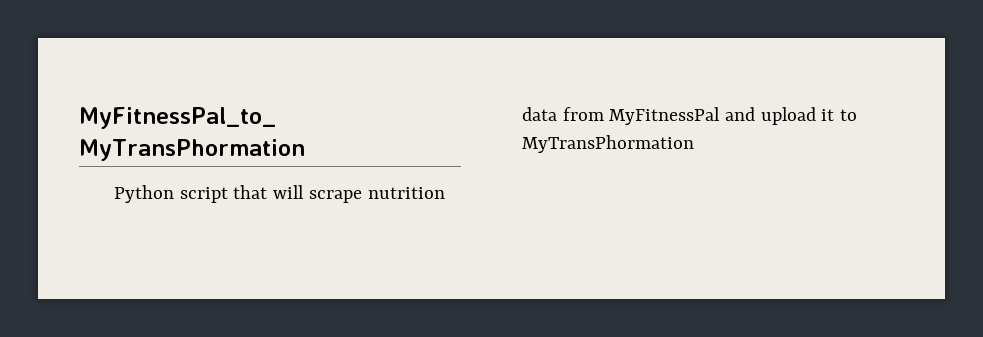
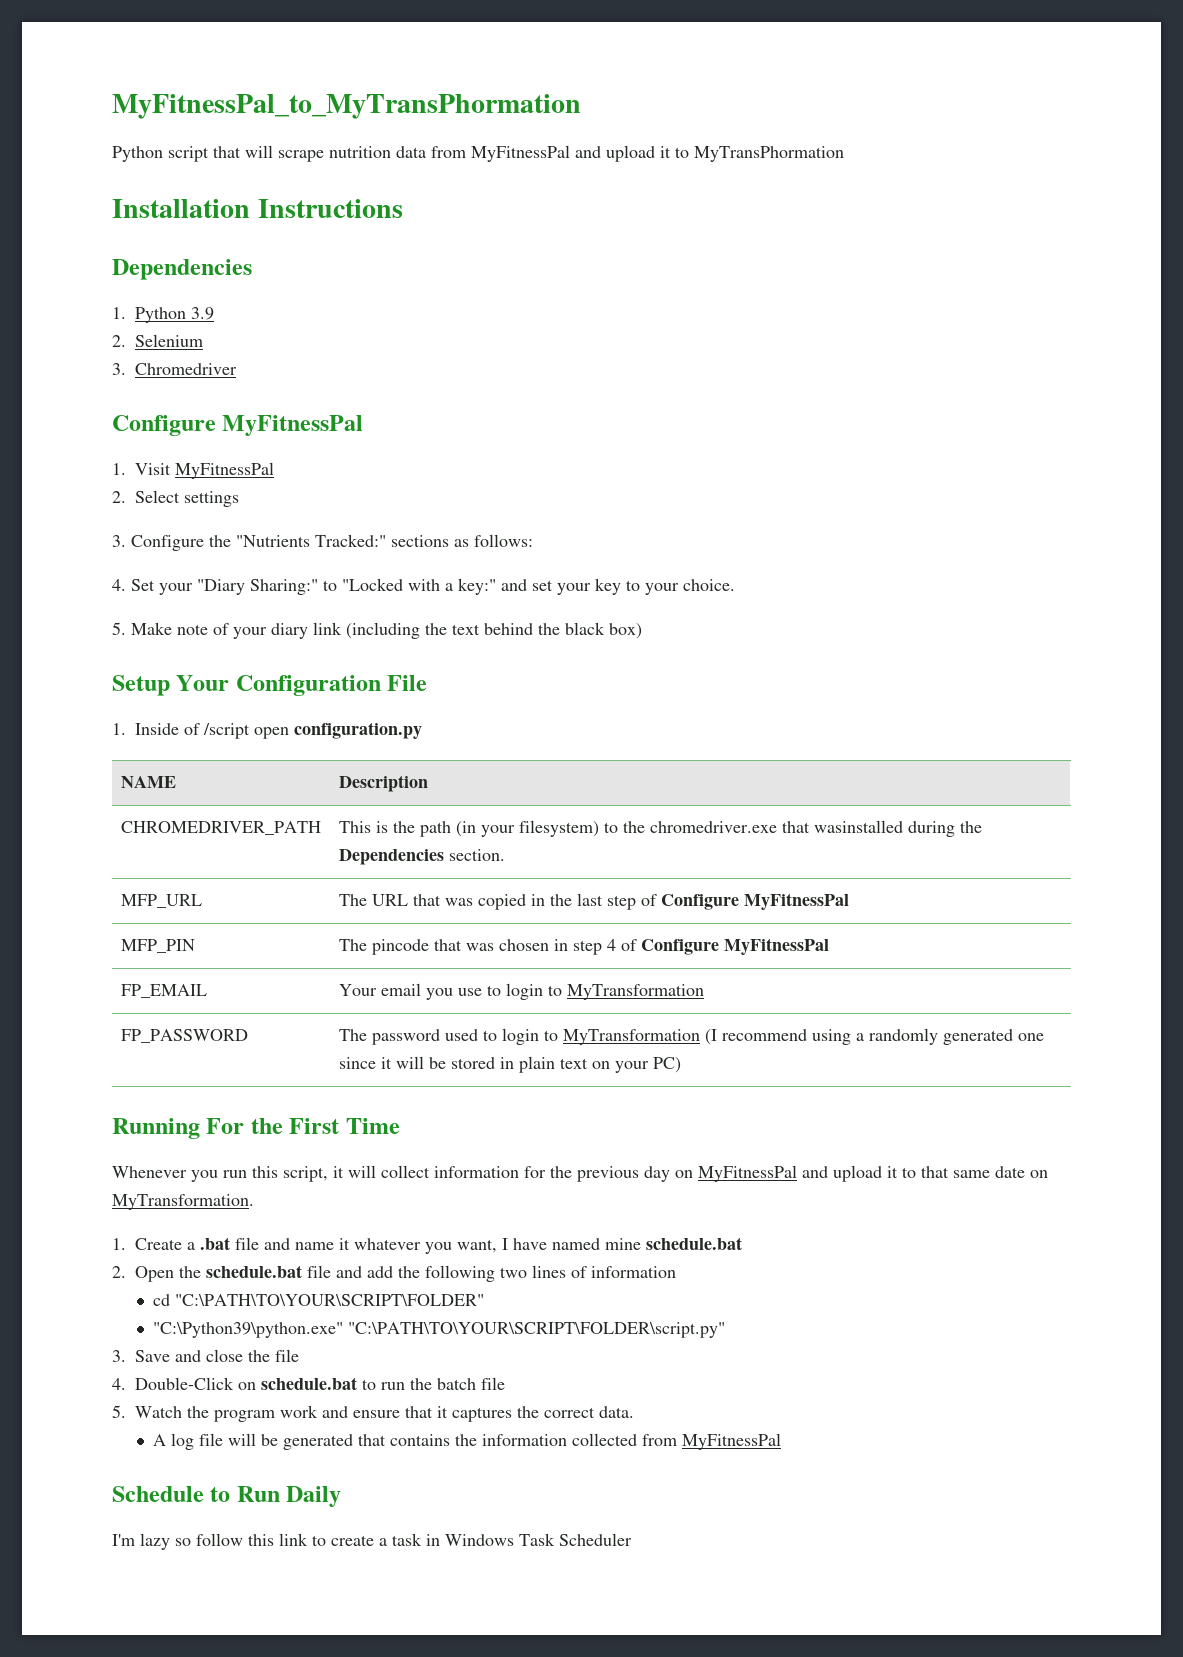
(694, 144) none -> [112,199,403,218] [112,259,252,280] [112,307,214,323] [112,334,203,347] [112,363,237,375] [112,415,364,436] [112,462,274,479] [112,490,239,507] [112,534,533,551] [112,578,735,595] [112,622,642,639] [112,675,428,696] [112,722,422,739] [120,776,176,788] [338,775,428,792] [120,821,321,835] [338,820,982,837] [338,849,505,865] [120,894,202,908] [338,893,849,910] [120,939,195,953] [338,938,829,955] [120,984,207,998] [338,983,704,1000] [120,1029,248,1043] [338,1028,1044,1045] [338,1056,681,1073] [112,1118,400,1139] [112,1165,1048,1182] [112,1194,254,1210] [112,1237,742,1254] [112,1265,676,1282] [152,1294,484,1306] [152,1322,725,1338] [112,1349,299,1362] [112,1377,505,1390] [112,1405,634,1422] [152,1433,781,1450] [112,1486,342,1507] [112,1533,632,1550] // Installation Instructions // Dependencies // 1. Python 3.9 // 2. Selenium // 3. Chromedriver // Configure MyFitnessPal // 1. Visit MyFitnessPal // 2. Select settings // 3. Configure the "Nutrients Tracked:" sections as follows: // 4. Set your "Diary Sharing:" to "Locked with a key:" and set your key to your choice. // 5. Make note of your diary link (including the text behind the black box) // Setup Your Configuration File // 1. Inside of /script open configuration.py // NAME | Description // CHROMEDRIVER_PATH | This is the path (in your filesystem) to the chromedriver.exe that wasinstalled during the Dependencies section. // MFP_URL | The URL that was copied in the last step of Configure MyFitnessPal // MFP_PIN | The pincode that was chosen in step 4 of Configure MyFitnessPal // FP_EMAIL | Your email you use to login to MyTransformation // FP_PASSWORD | The password used to login to MyTransformation (I recommend using a randomly generated one since it will be stored in plain text on your PC) // Running For the First Time // Whenever you run this script, it will collect information for the previous day on MyFitnessPal and upload it to that same date on MyTransformation. // 1. Create a .bat file and name it whatever you want, I have named mine schedule.bat // 2. Open the schedule.bat file and add the following two lines of information // cd "C:\PATH\TO\YOUR\SCRIPT\FOLDER" // "C:\Python39\python.exe" "C:\PATH\TO\YOUR\SCRIPT\FOLDER\script.py" // 3. Save and close the file // 4. Double-Click on schedule.bat to run the batch file // 5. Watch the program work and ensure that it captures the correct data. // A log file will be generated that contains the information collected from MyFitnessPal // Schedule to Run Daily // I'm lazy so follow this link to create a task in Windows Task Scheduler

